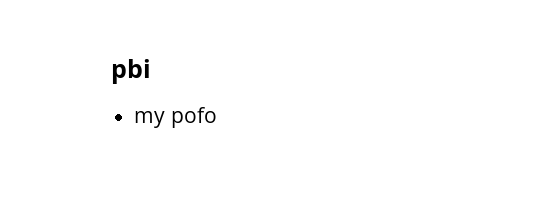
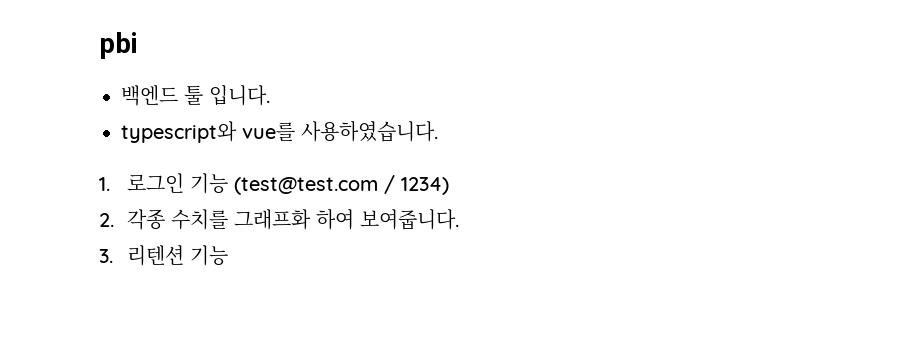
[134,107,217,128] my pofo -> [121,85,270,106] [121,121,438,143] [99,173,449,195] [99,209,459,230] [99,245,228,266] 백엔드 툴 입니다. // typescript와 vue를 사용하였습니다. // 1. 로그인 기능 (test@test.com / 1234) // 2. 각종 수치를 그래프화 하여 보여줍니다. // 3. 리텐션 기능

